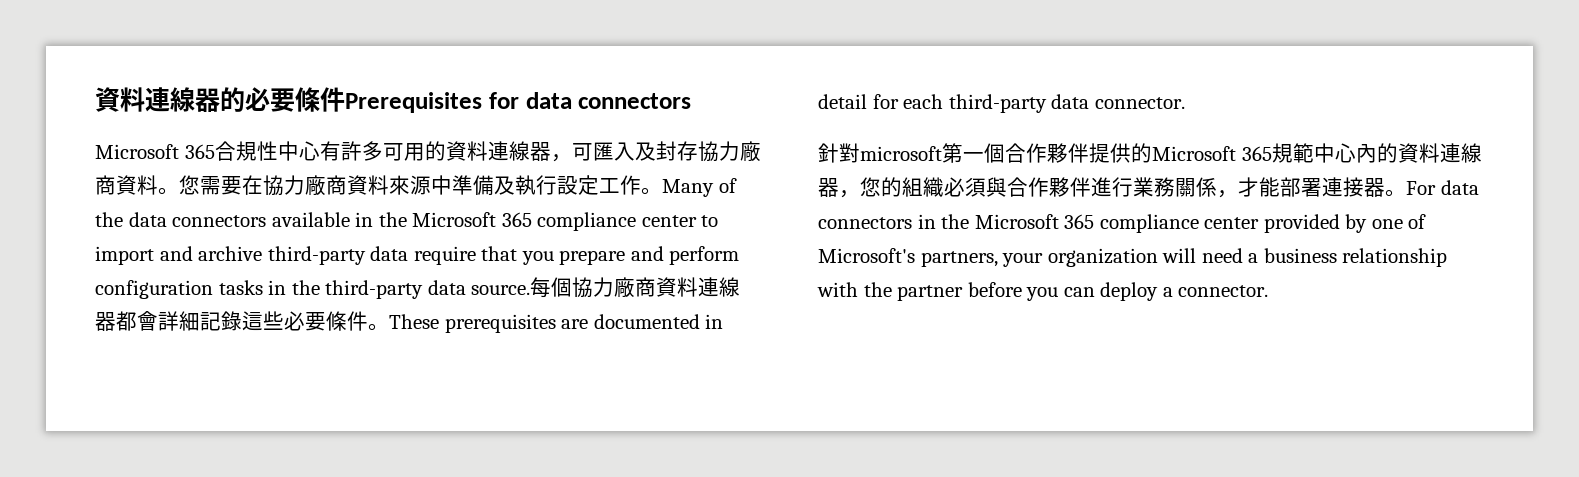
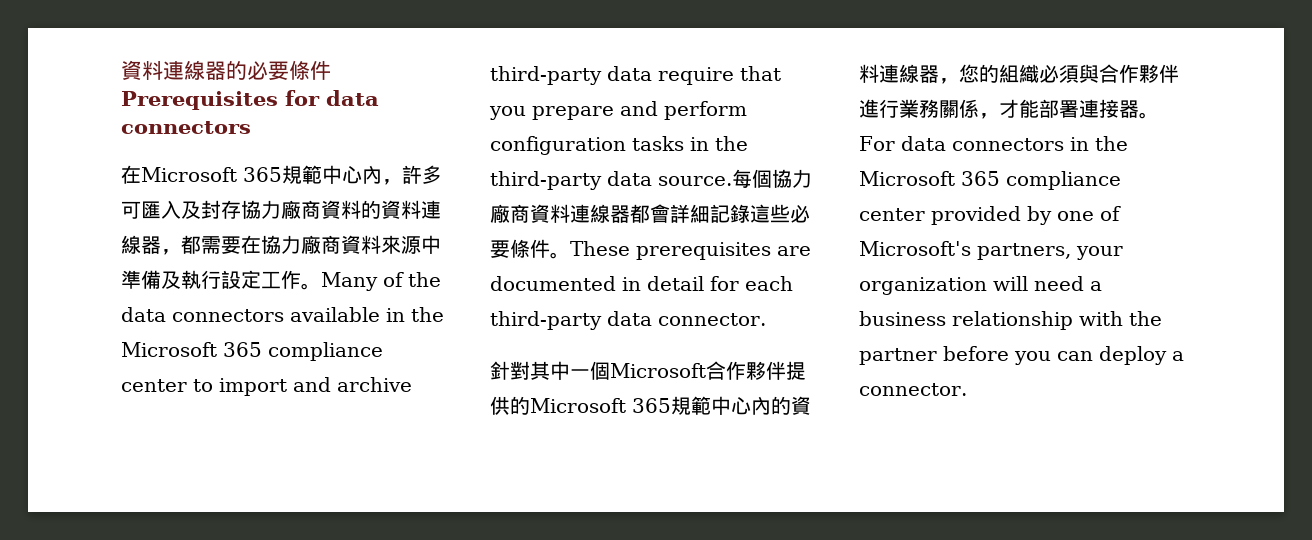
[95,141,572,162] Microsoft 365合規性中心有許多可用的資料連線器， -> [121,165,442,185] 在Microsoft 365規範中心內，許多
[158,175,200,195] 。您 -> [361,200,441,219] [121,235,201,255] 的資料連線器，都
[860,143,1005,163] microsoft第一個 -> [530,361,706,380] 其中一個Microsoft

